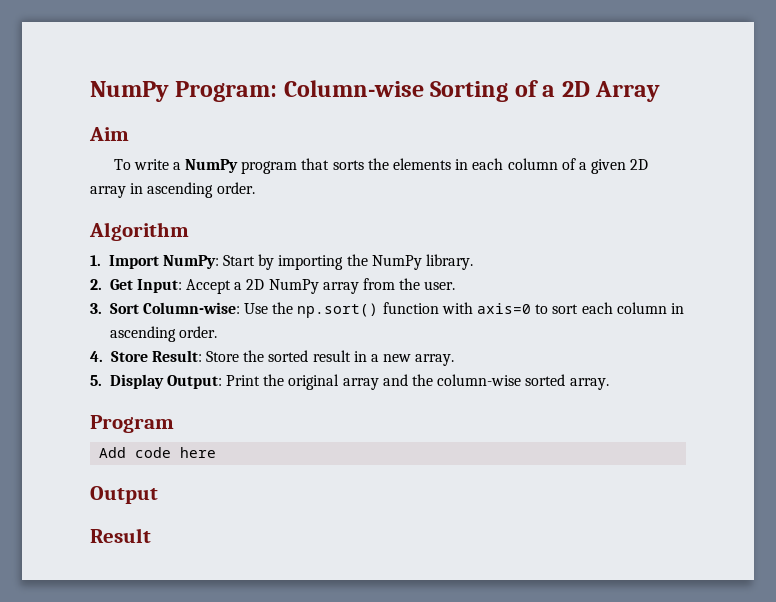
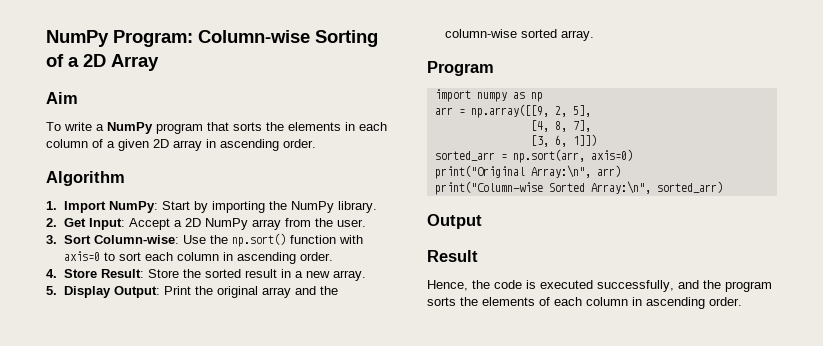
[99,447,217,458] [90,486,158,504] [90,528,151,543] Add code here // Output // Result -> [434,89,543,102] [434,104,591,118] [530,120,591,132] [530,134,597,147] [434,149,633,163] [434,165,621,179] [434,181,723,195] [427,214,482,229] [427,250,478,262] [427,280,772,292] [427,297,742,309] import numpy as np // arr = np.array([[9, 2, 5], // [4, 8, 7], // [3, 6, 1]]) // sorted_arr = np.sort(arr, axis=0) // print("Original Array:\n", arr) // print("Column-wise Sorted Array:\n", sorted_arr) // Output // Result // Hence, the code is executed successfully, and the program sorts the elements of each column in ascending order.

